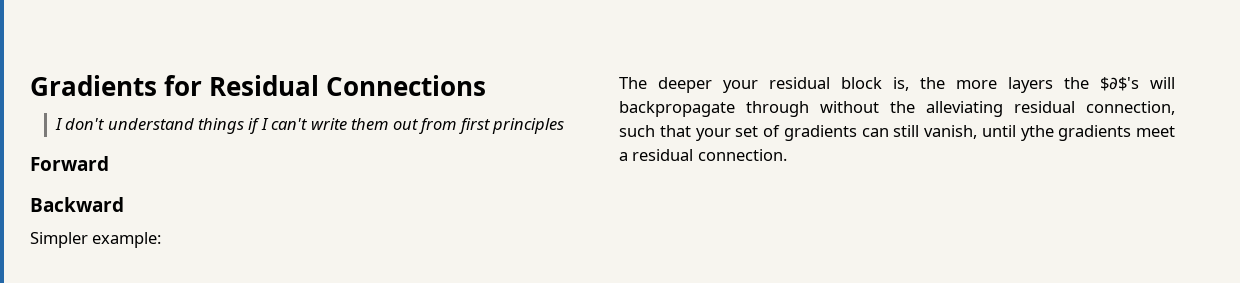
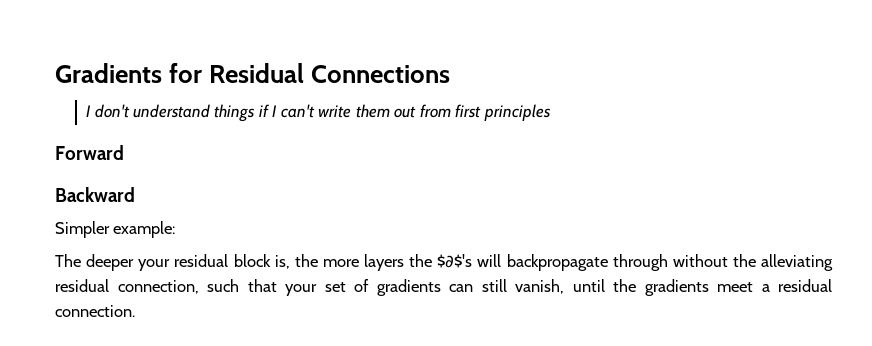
[1020,125,1054,141] ythe -> [613,279,636,292] the

